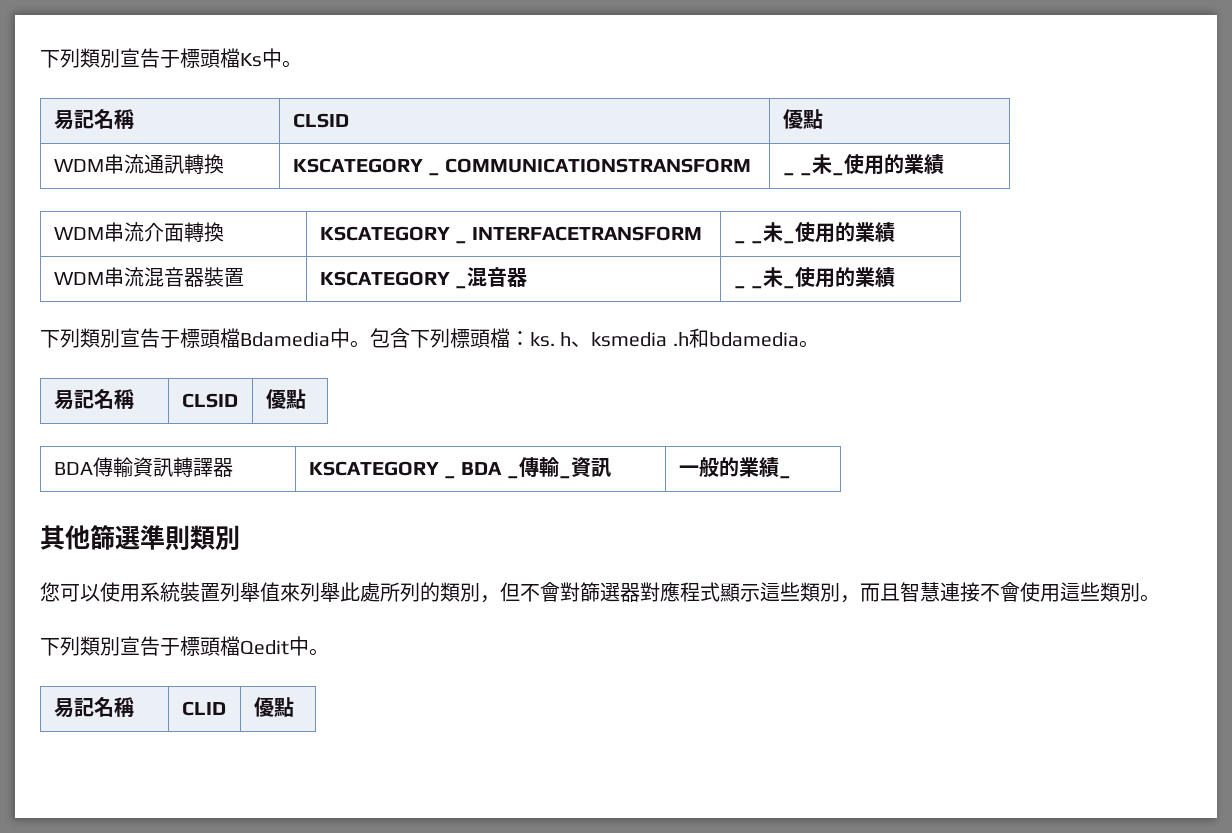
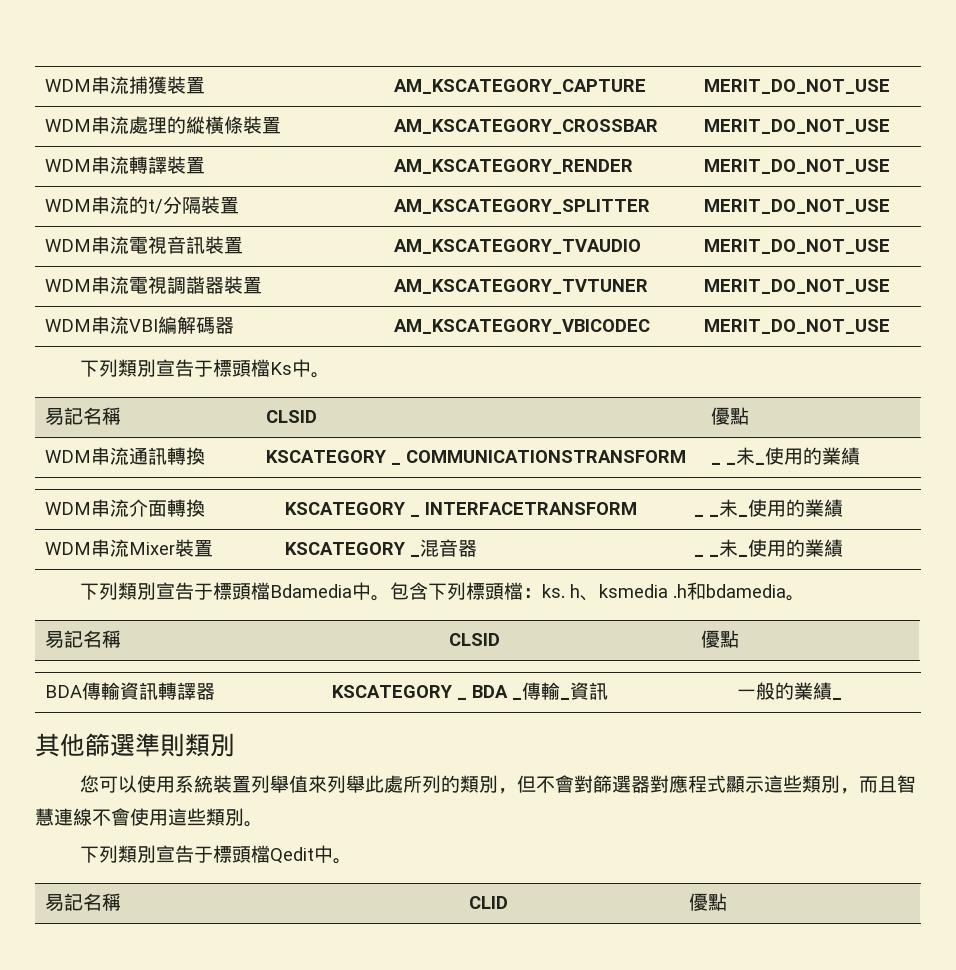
(40, 59) none -> [45,76,206,94] [394,79,647,94] [704,79,891,94] [45,116,282,134] [394,119,659,134] [704,119,891,134] [45,156,206,174] [394,159,634,174] [704,159,891,174] [45,196,240,214] [394,199,651,214] [704,199,891,214] [45,236,244,254] [394,239,642,254] [704,239,891,254] [45,276,263,294] [394,279,649,294] [704,279,891,294] [45,316,235,334] [394,319,651,334] [704,319,891,334] WDM串流捕獲裝置 | AM_KSCATEGORY_CAPTURE | MERIT_DO_NOT_USE // WDM串流處理的縱橫條裝置 | AM_KSCATEGORY_CROSSBAR | MERIT_DO_NOT_USE // WDM串流轉譯裝置 | AM_KSCATEGORY_RENDER | MERIT_DO_NOT_USE // WDM串流的t/分隔裝置 | AM_KSCATEGORY_SPLITTER | MERIT_DO_NOT_USE // WDM串流電視音訊裝置 | AM_KSCATEGORY_TVAUDIO | MERIT_DO_NOT_USE // WDM串流電視調諧器裝置 | AM_KSCATEGORY_TVTUNER | MERIT_DO_NOT_USE // WDM串流VBI編解碼器 | AM_KSCATEGORY_VBICODEC | MERIT_DO_NOT_USE //
[143,267,204,287] 混音器 -> [129,542,176,555] Mixer
[960,582,980,602] 接 -> [73,808,92,826] 線

